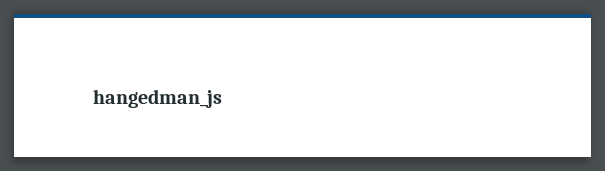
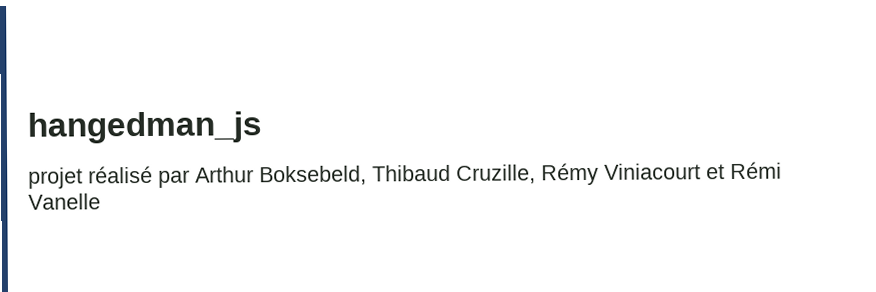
(222, 98) none -> [28,161,782,189] [28,193,101,210] // projet réalisé par Arthur Boksebeld, Thibaud Cruzille, Rémy Viniacourt et Rémi Vanelle

